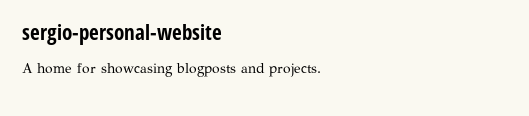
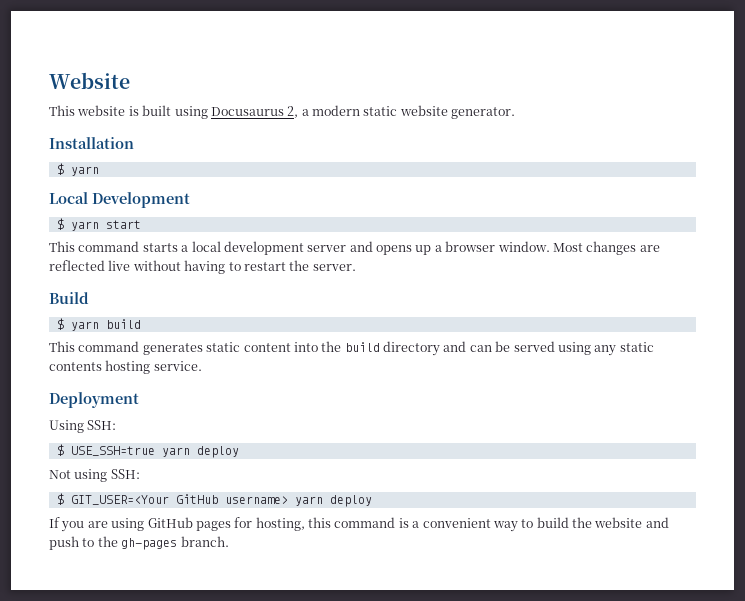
[22,24,222,45] [22,63,321,77] sergio-personal-website // A home for showcasing blogposts and projects. -> [49,72,130,89] [49,105,516,119] [49,137,134,149] [56,163,99,176] [49,192,190,208] [56,218,141,231] [49,241,660,255] [49,260,356,274] [49,292,89,304] [56,318,141,331] [49,341,654,356] [49,360,202,374] [49,392,139,408] [49,420,117,433] [56,444,239,458] [49,469,140,482] [56,493,372,507] [49,517,669,532] [49,536,229,550] Website // This website is built using Docusaurus 2, a modern static website generator. // Installation // $ yarn // Local Development // $ yarn start // This command starts a local development server and opens up a browser window. Most changes are reflected live without having to restart the server. // Build // $ yarn build // This command generates static content into the build directory and can be served using any static contents hosting service. // Deployment // Using SSH: // $ USE_SSH=true yarn deploy // Not using SSH: // $ GIT_USER=<Your GitHub username> yarn deploy // If you are using GitHub pages for hosting, this command is a convenient way to build the website and push to the gh-pages branch.

